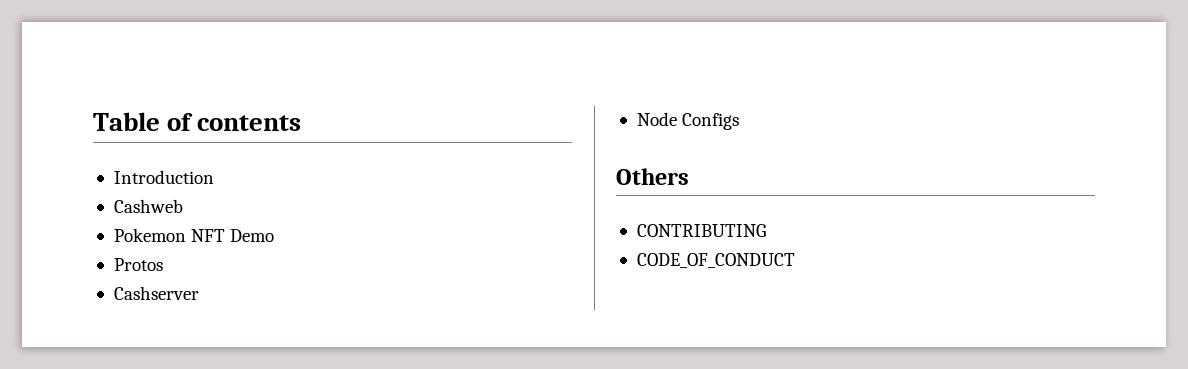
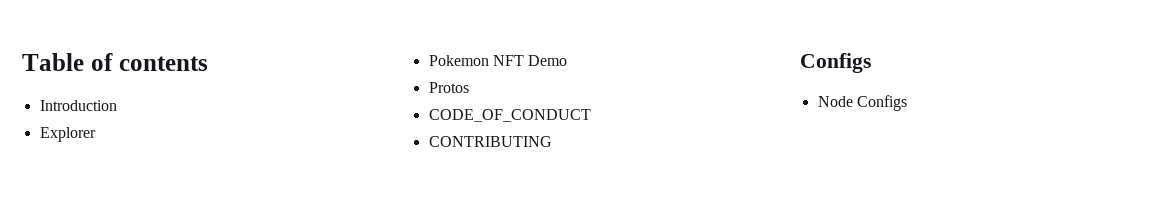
[113,199,183,213] Cashweb -> [39,127,96,142] Explorer
[113,286,199,300] Cashserver -> [428,109,591,122] [428,136,552,147] [800,53,871,73] CODE_OF_CONDUCT // CONTRIBUTING // Configs
[616,168,689,185] [636,224,766,237] [636,253,795,268] // Others // CONTRIBUTING // CODE_OF_CONDUCT -> (907, 103) none

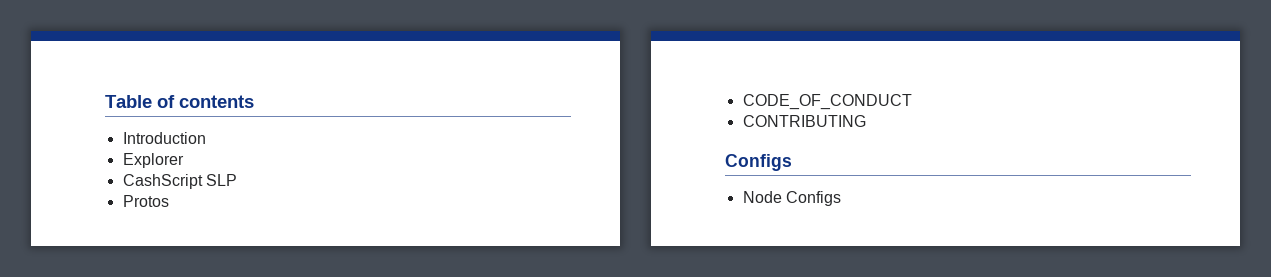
[428,55,568,66] Pokemon NFT Demo -> [122,174,237,189] CashScript SLP

